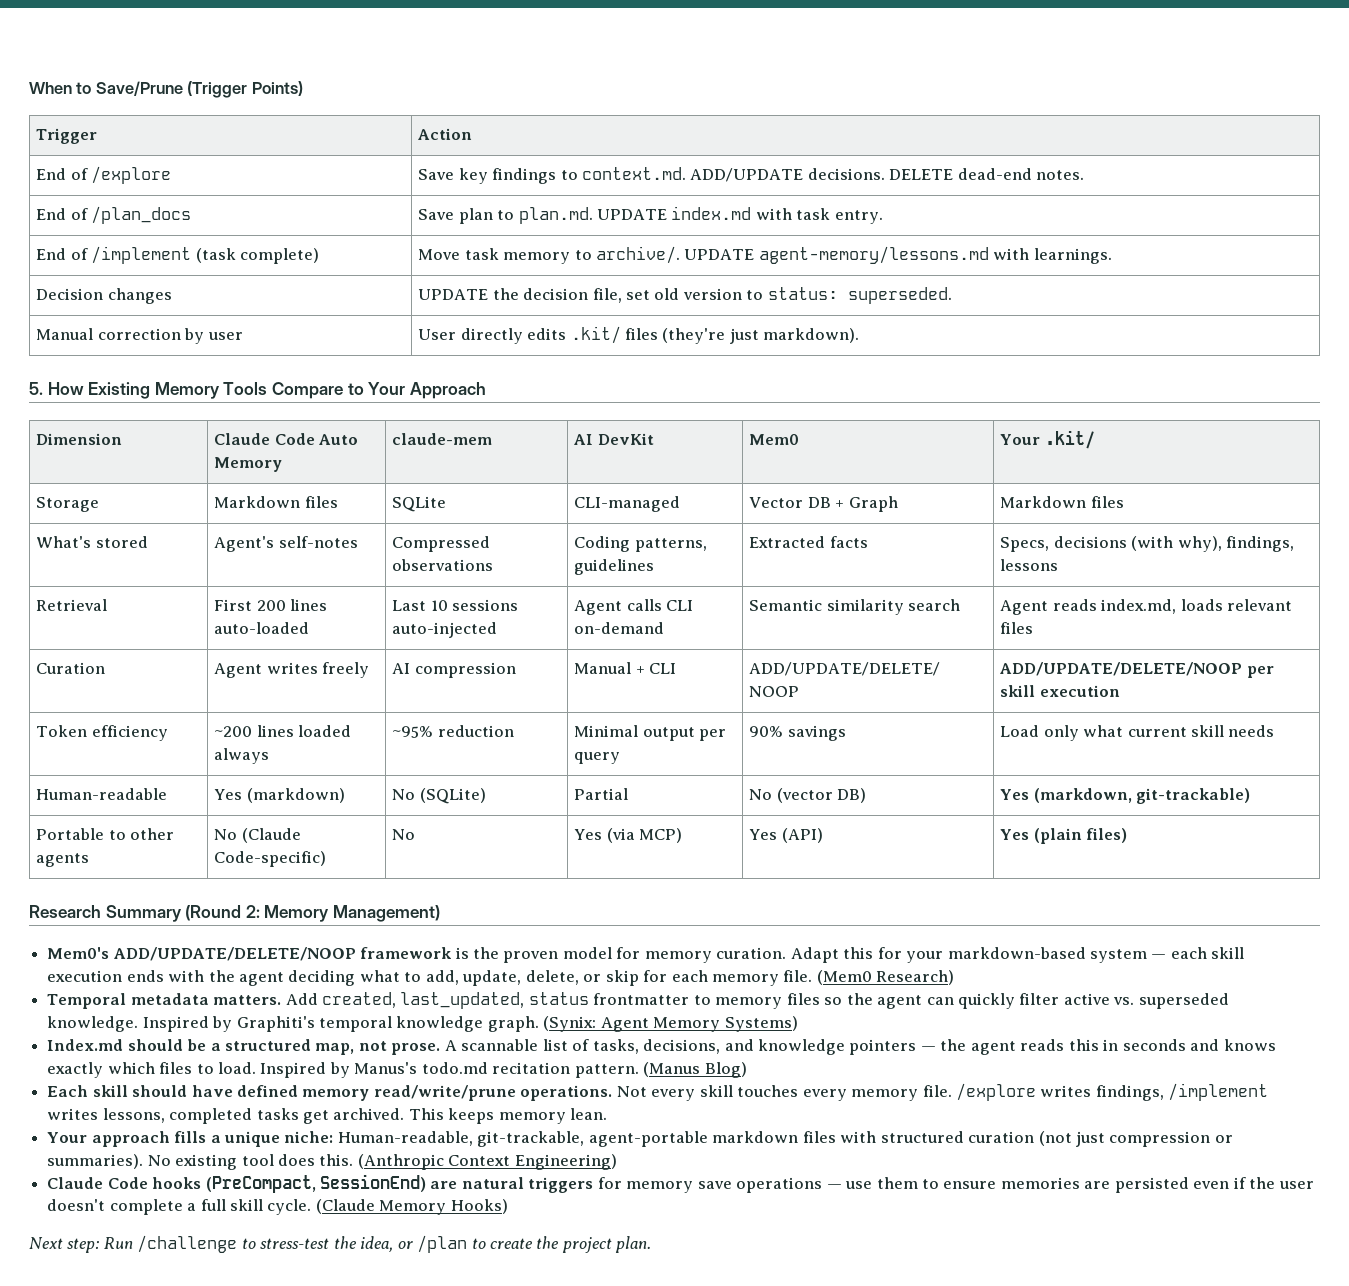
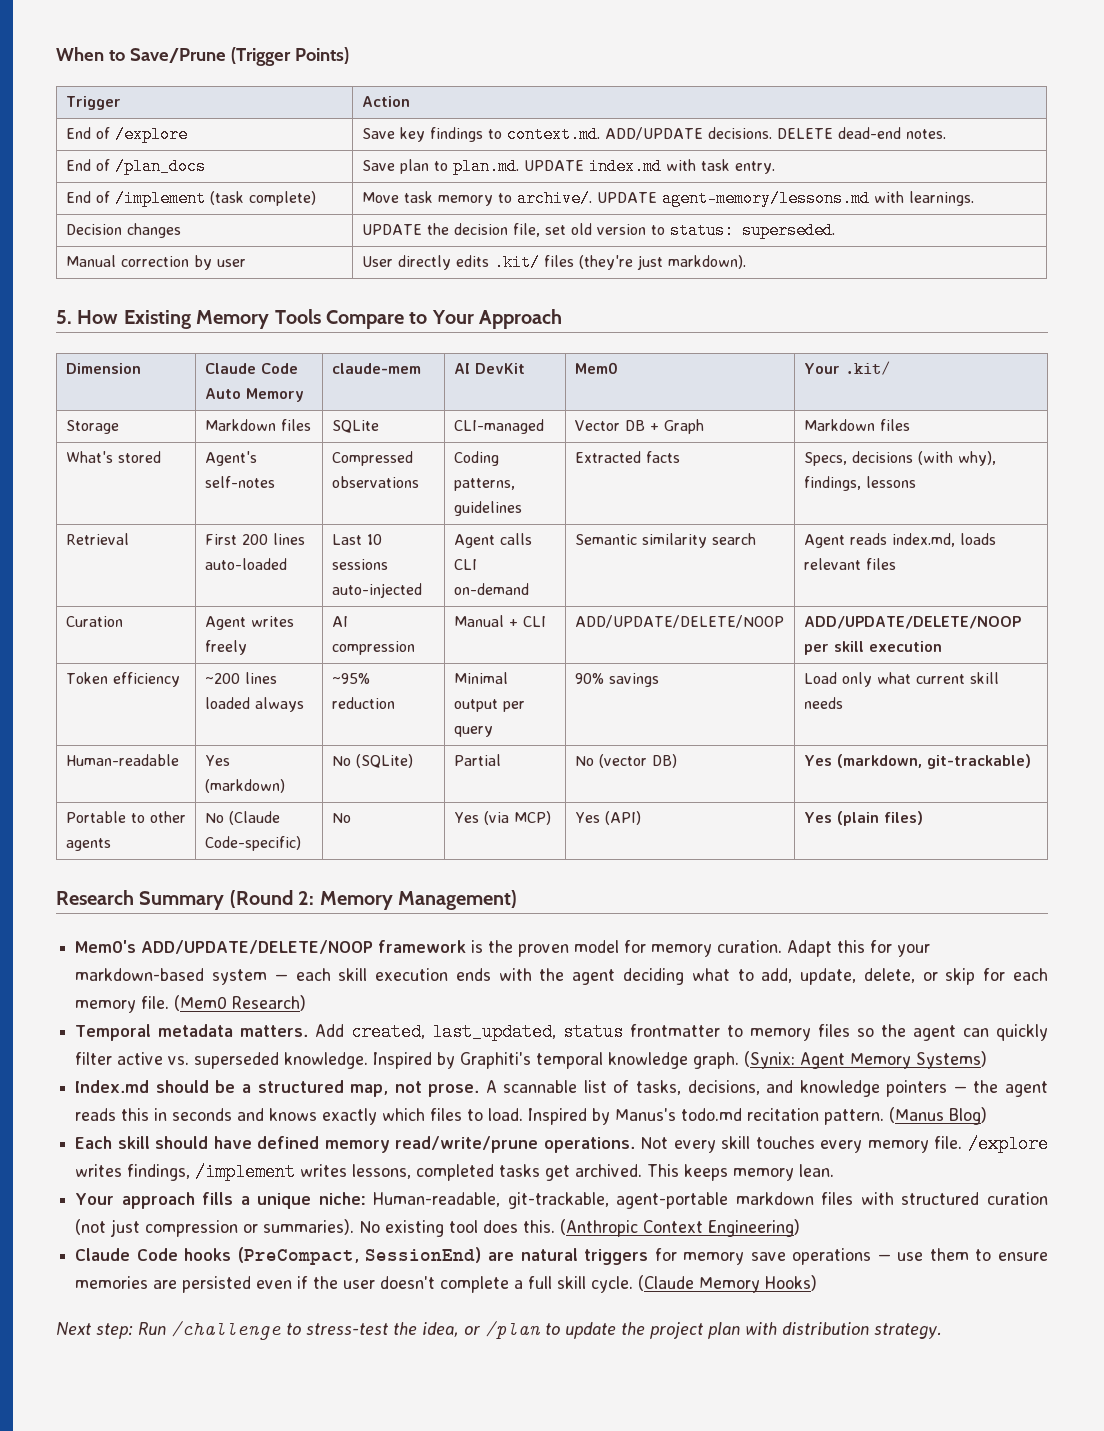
[490,1238,534,1249] create -> [565,1322,616,1339] update
[615,1236,652,1253] plan. -> [708,1322,942,1339] plan with distribution strategy.

